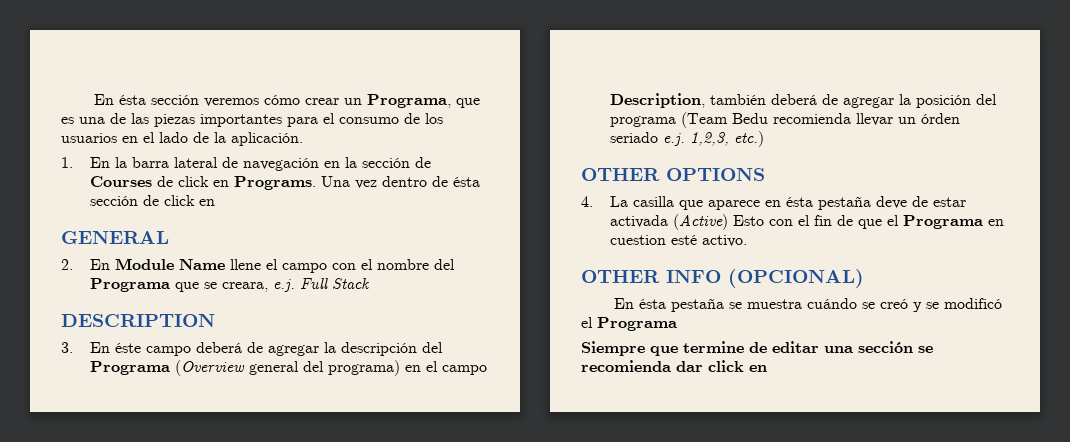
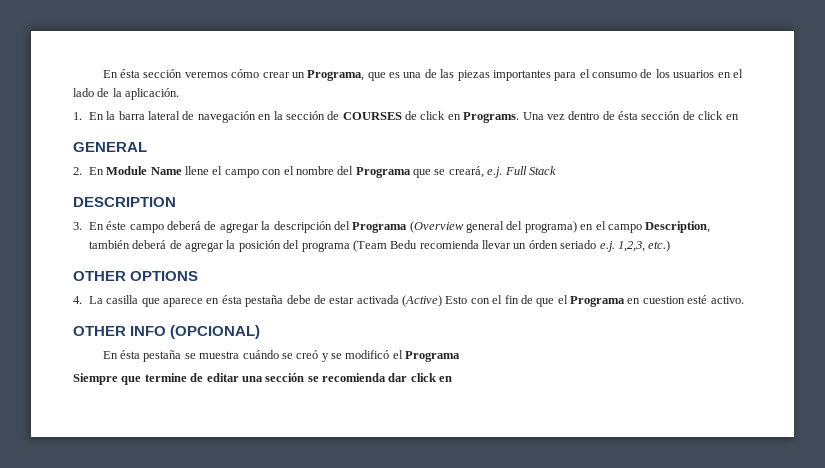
[90,176,153,187] Courses -> [342,112,402,120] COURSES
[222,282,269,292] creara, -> [448,166,484,178] creará,
[876,196,908,209] deve -> [286,295,311,304] debe

